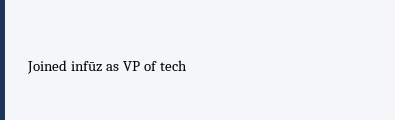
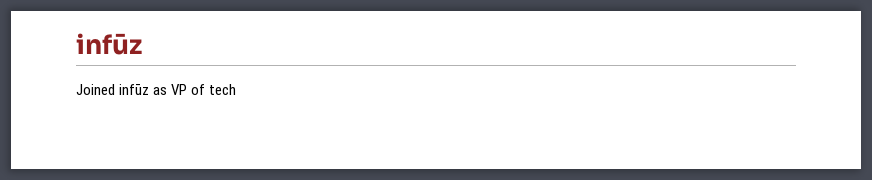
(27, 67) none -> [76,33,142,55] infūz //

